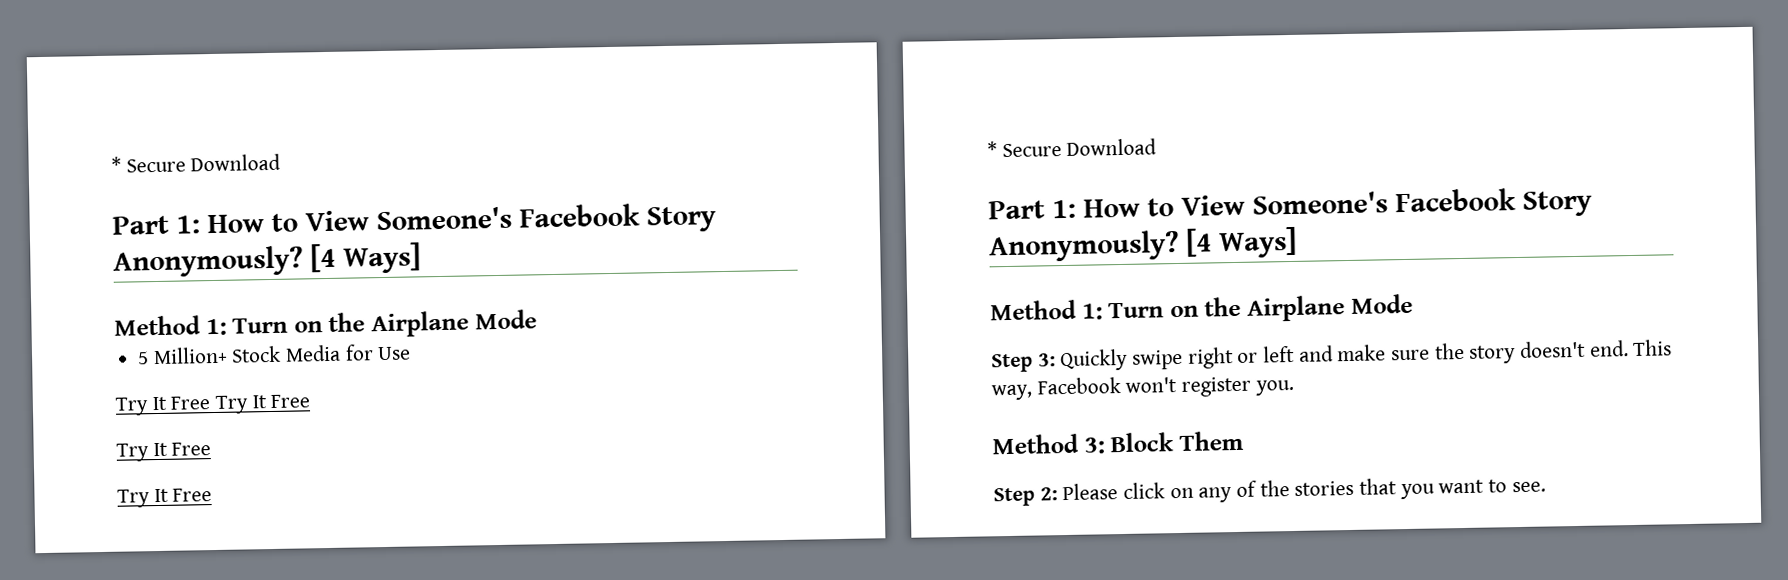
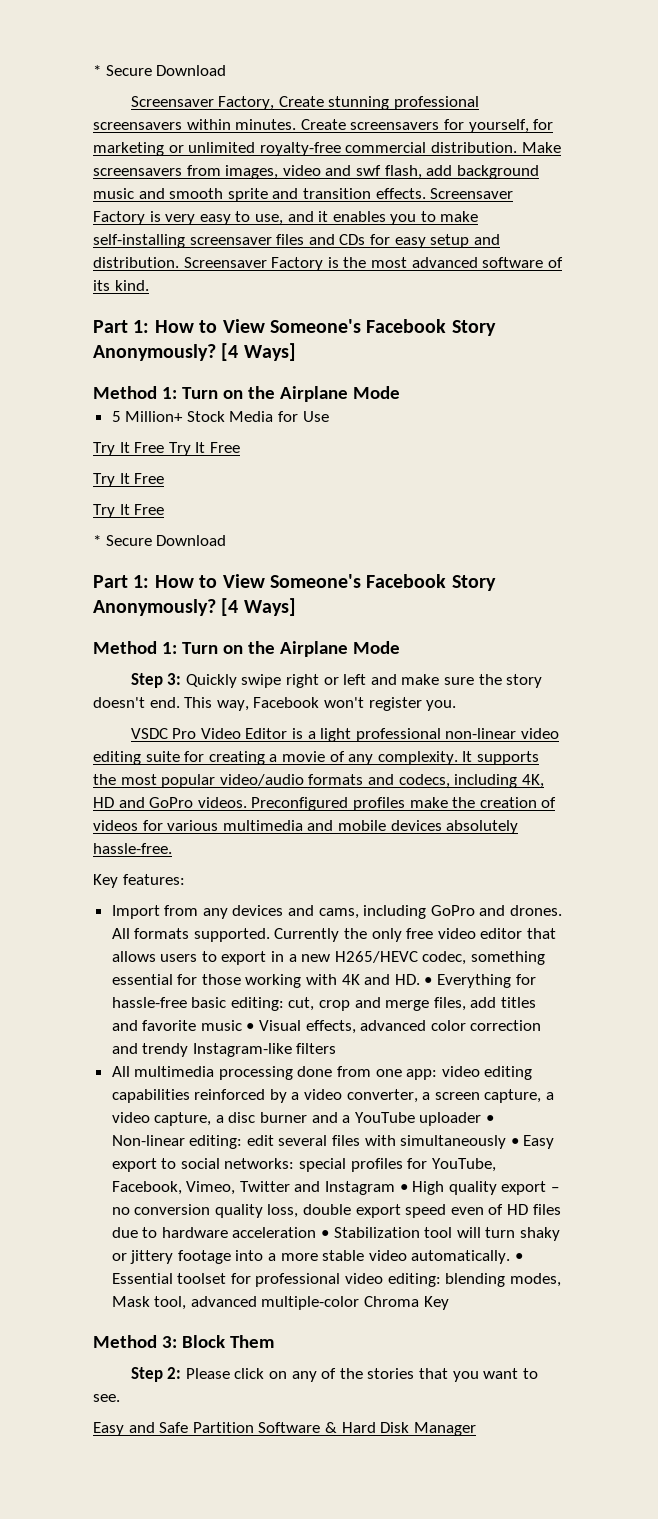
[111,153,282,173] * Secure Download -> [93,65,227,76] [130,96,480,110] [93,119,554,133] [93,142,561,156] [93,165,539,179] [93,188,514,202] [93,211,479,225] [93,234,500,248] [93,257,563,271] [93,280,149,291] * Secure Download // Screensaver Factory, Create stunning professional screensavers within minutes. Create screensavers for yourself, for marketing or unlimited royalty-free commercial distribution. Make screensavers from images, video and swf flash, add background music and smooth sprite and transition effects. Screensaver Factory is very easy to use, and it enables you to make self-installing screensaver files and CDs for easy setup and distribution. Screensaver Factory is the most advanced software of its kind.
(1294, 387) none -> [130,728,560,742] [93,751,539,765] [93,774,544,788] [93,797,557,811] [93,820,519,834] [93,843,172,854] [93,874,185,888] [111,905,563,919] [111,928,557,942] [111,951,546,965] [111,974,536,988] [111,997,537,1011] [111,1020,542,1034] [111,1043,337,1057] [111,1066,533,1080] [111,1089,555,1103] [111,1112,495,1126] [111,1135,555,1149] [111,1158,496,1172] [111,1181,560,1195] [111,1204,561,1218] [111,1227,561,1241] [111,1250,524,1264] [111,1273,561,1287] [111,1296,449,1310] // VSDC Pro Video Editor is a light professional non-linear video editing suite for creating a movie of any complexity. It supports the most popular video/audio formats and codecs, including 4K, HD and GoPro videos. Preconfigured profiles make the creation of videos for various multimedia and mobile devices absolutely hassle-free. // Key features: // Import from any devices and cams, including GoPro and drones. All formats supported. Сurrently the only free video editor that allows users to export in a new H265/HEVC codec, something essential for those working with 4K and HD. • Everything for hassle-free basic editing: cut, crop and merge files, add titles and favorite music • Visual effects, advanced color correction and trendy Instagram-like filters // All multimedia processing done from one app: video editing capabilities reinforced by a video converter, a screen capture, a video capture, a disc burner and a YouTube uploader • Non-linear editing: edit several files with simultaneously • Easy export to social networks: special profiles for YouTube, Facebook, Vimeo, Twitter and Instagram • High quality export – no conversion quality loss, double export speed even of HD files due to hardware acceleration • Stabilization tool will turn shaky or jittery footage into a more stable video automatically. • Essential toolset for professional video editing: blending modes, Mask tool, advanced multiple-color Chroma Key
(1546, 487) none -> [93,1422,476,1436] // Easy and Safe Partition Software & Hard Disk Manager

